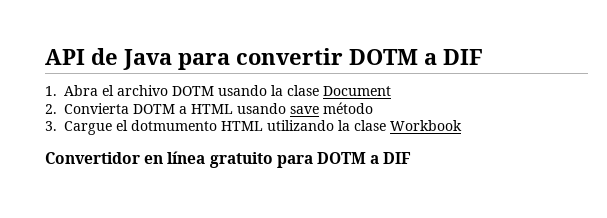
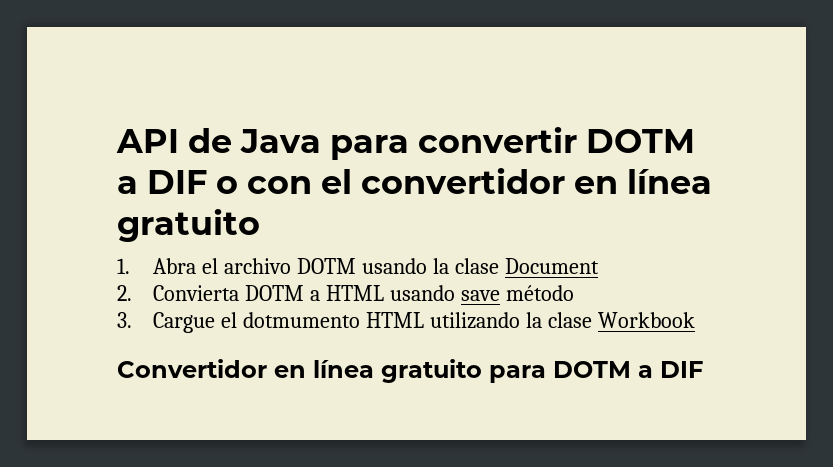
(483, 57) none -> [216,168,713,194] [117,209,260,242] o con el convertidor en línea gratuito

